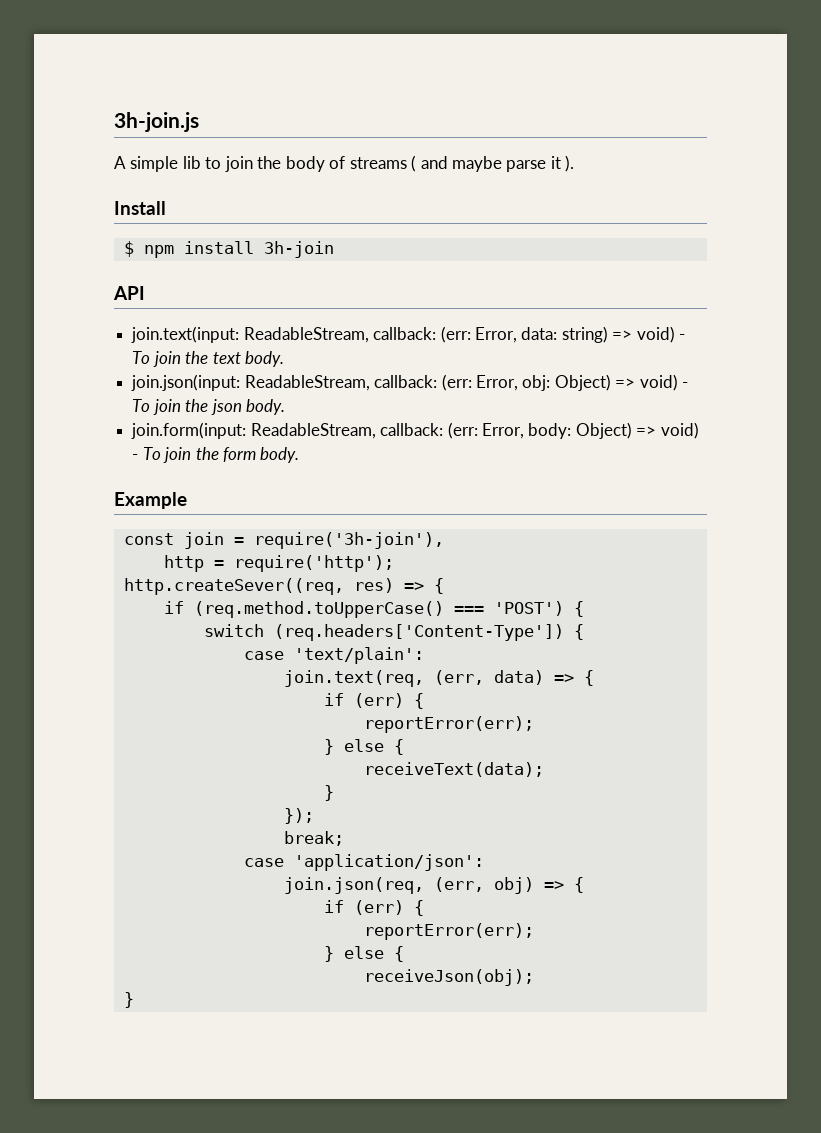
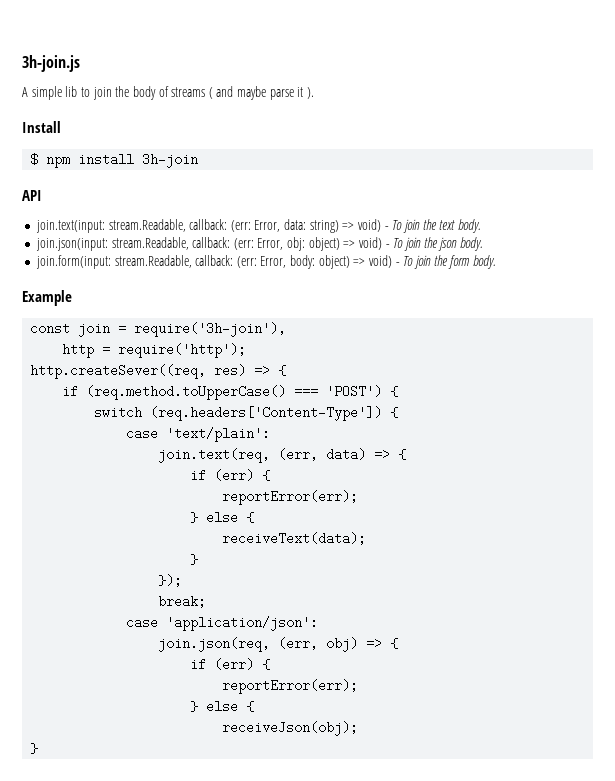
[243,327,369,343] ReadableStream, -> [108,219,186,232] stream.Readable,
[244,375,370,391] ReadableStream, -> [111,237,189,250] stream.Readable,
[554,374,611,391] Object) -> [308,237,340,251] object)
[250,423,376,439] ReadableStream, -> [114,255,192,268] stream.Readable,
[575,422,632,439] Object) -> [318,255,350,269] object)

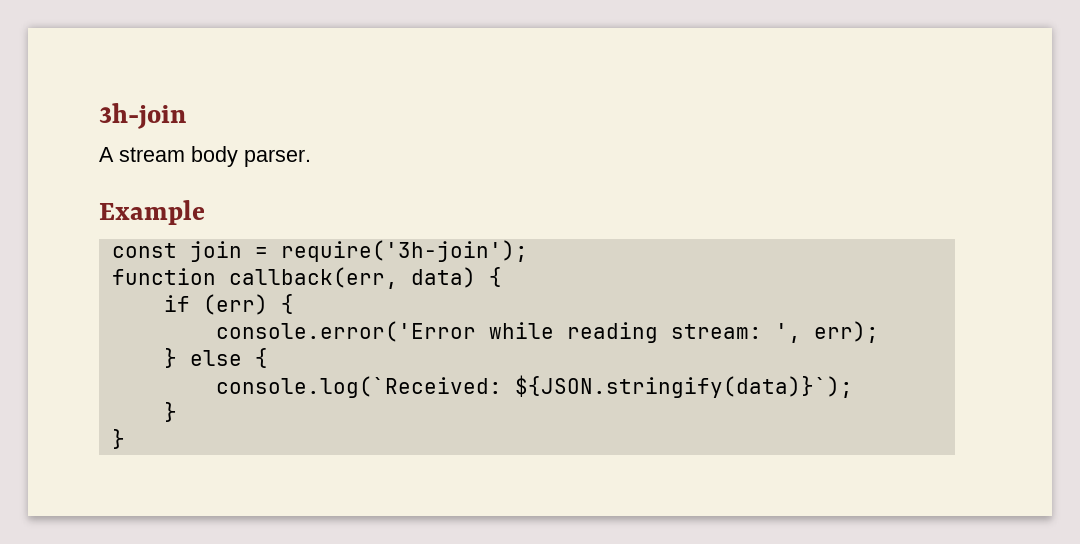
[22,55,80,72] 3h-join.js -> [99,103,186,129] 3h-join
[31,86,315,100] [22,121,61,133] [30,153,199,168] [22,190,42,201] [35,219,481,233] [35,237,483,251] [35,255,496,269] [22,290,72,306] [30,322,287,337] [62,343,247,358] [30,364,287,379] [62,385,399,400] [94,406,399,421] [126,427,271,442] [158,448,407,463] [190,469,271,482] [222,490,359,505] [190,511,255,524] [222,532,367,545] [190,554,199,565] [158,574,183,587] [158,595,207,608] [126,616,319,631] [158,637,399,652] [190,658,271,671] [222,679,359,694] [190,700,255,713] [222,721,359,736] simple lib to join the body of streams ( and maybe parse it ). // Install // $ npm install 3h-join // API // join.text(input: stream.Readable, callback: (err: Error, data: string) => void) - To join the text body. // join.json(input: stream.Readable, callback: (err: Error, obj: object) => void) - To join the json body. // join.form(input: stream.Readable, callback: (err: Error, body: object) => void) - To join the form body. // Example // const join = require('3h-join'), // http = require('http'); // http.createSever((req, res) => { // if (req.method.toUpperCase() === 'POST') { // switch (req.headers['Content-Type']) { // case 'text/plain': // join.text(req, (err, data) => { // if (err) { // reportError(err); // } else { // receiveText(data); // } // }); // break; // case 'application/json': // join.json(req, (err, obj) => { // if (err) { // reportError(err); // } else { // receiveJson(obj); -> [119,146,311,167] [99,200,205,225] [111,240,528,262] [111,267,502,289] [163,294,294,315] [215,321,879,343] [163,348,268,368] [215,375,853,398] [163,402,177,422] stream body parser. // Example // const join = require('3h-join'); // function callback(err, data) { // if (err) { // console.error('Error while reading stream: ', err); // } else { // console.log(`Received: ${JSON.stringify(data)}`); // }

